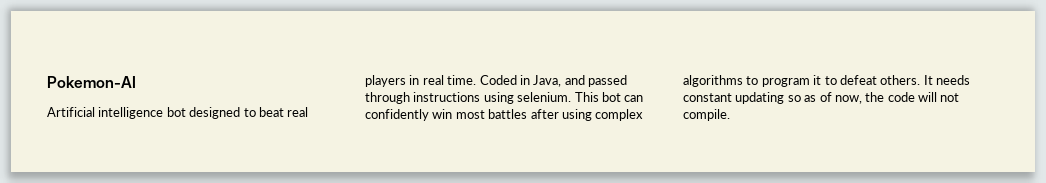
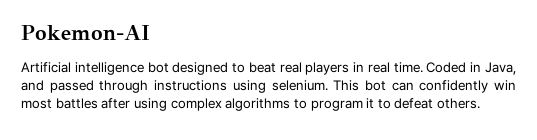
[923,75,970,85] [683,92,960,104] [683,109,730,121] It needs constant updating so as of now, the code will not compile. -> (481, 103) none

